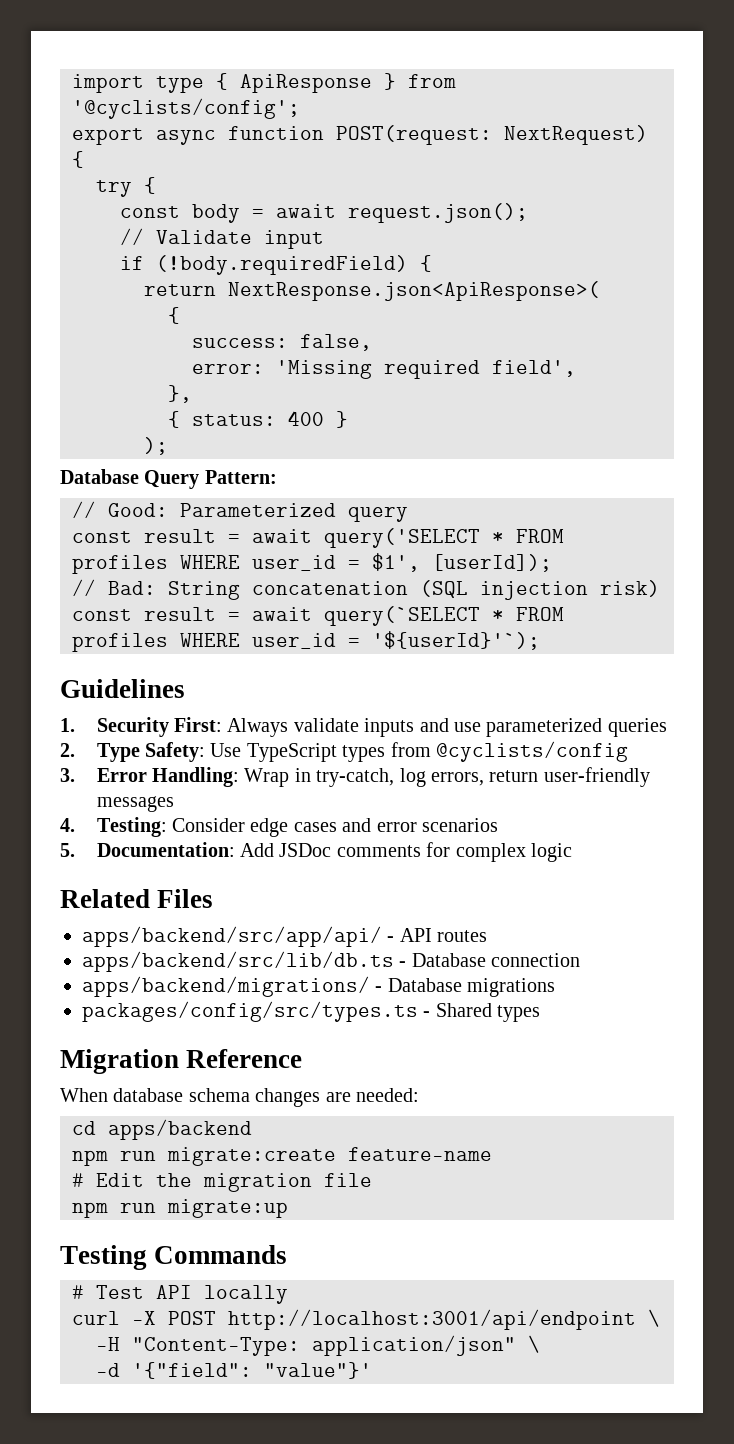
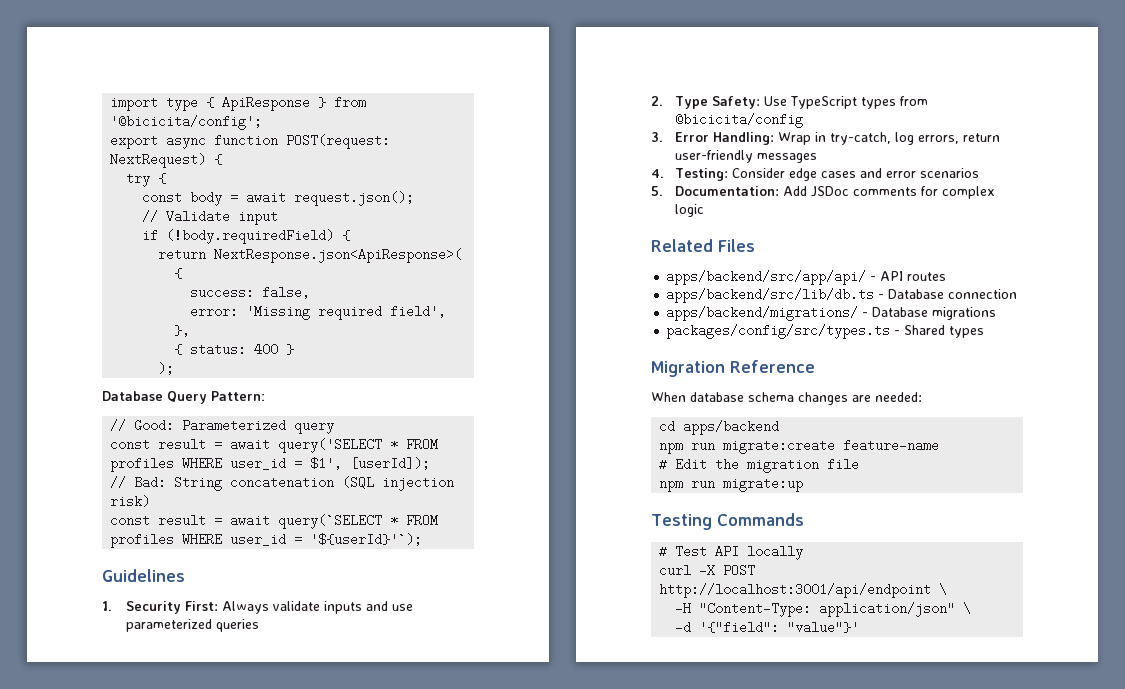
[72,98,300,119] '@cyclists/config'; -> [110,115,263,130] '@bicicita/config';
[436,741,629,762] @cyclists/config -> [674,113,803,128] @bicicita/config

